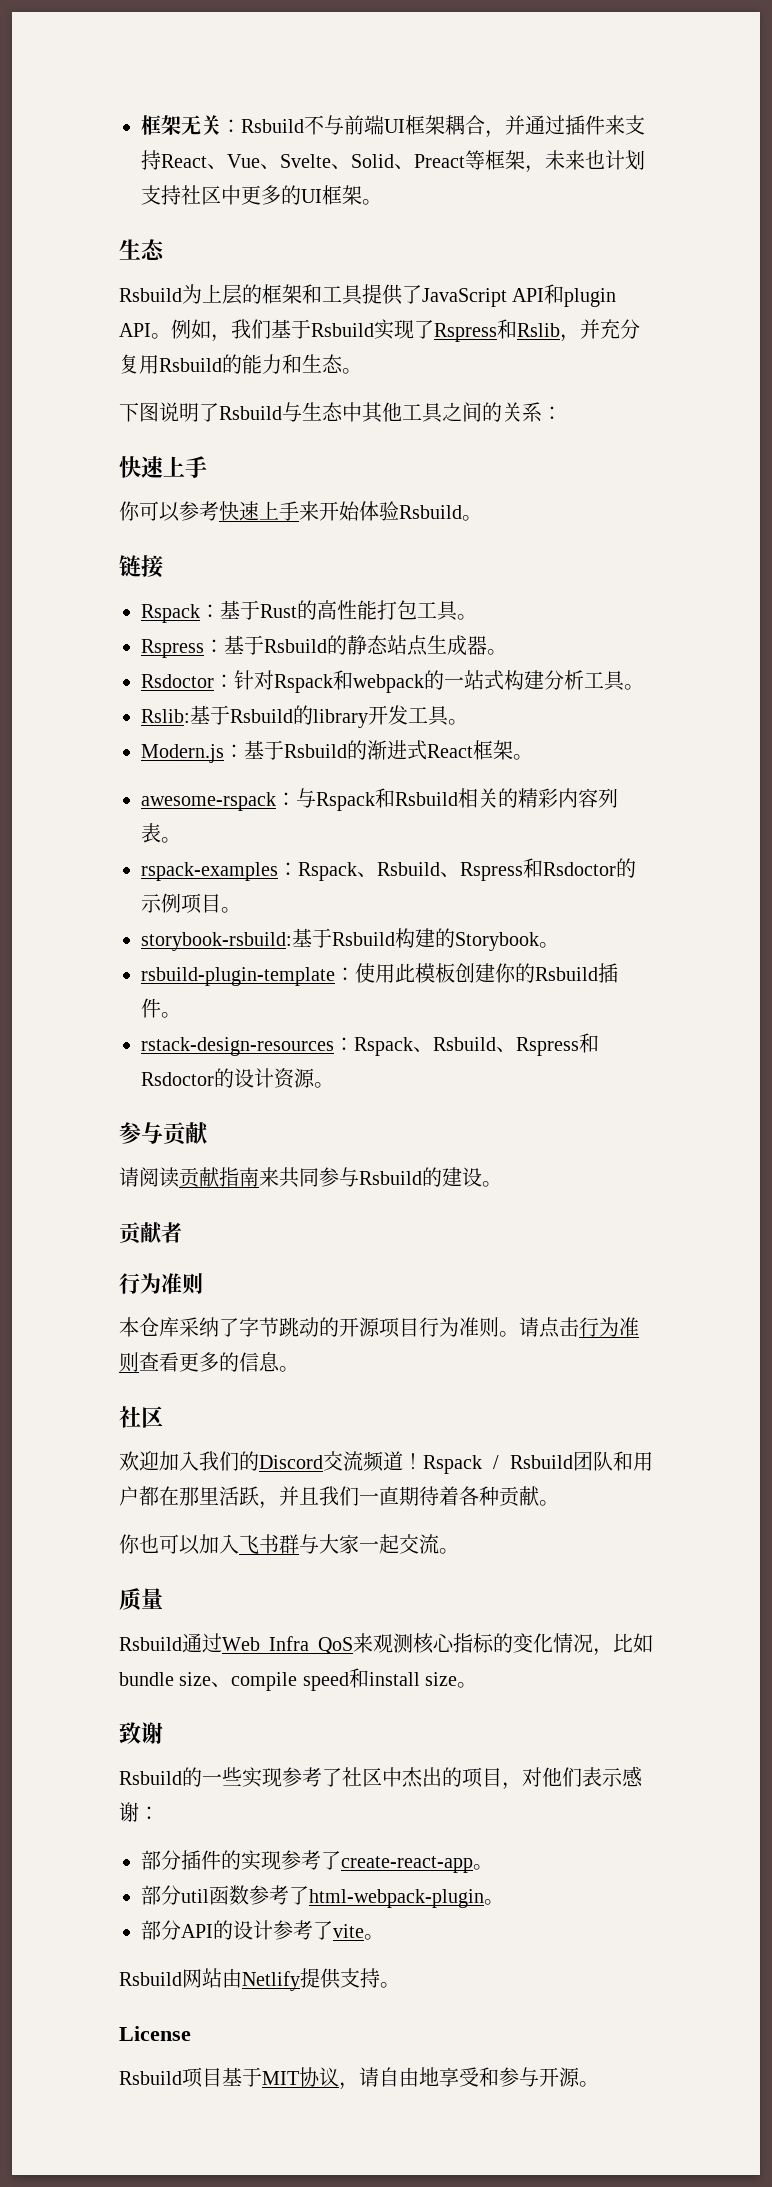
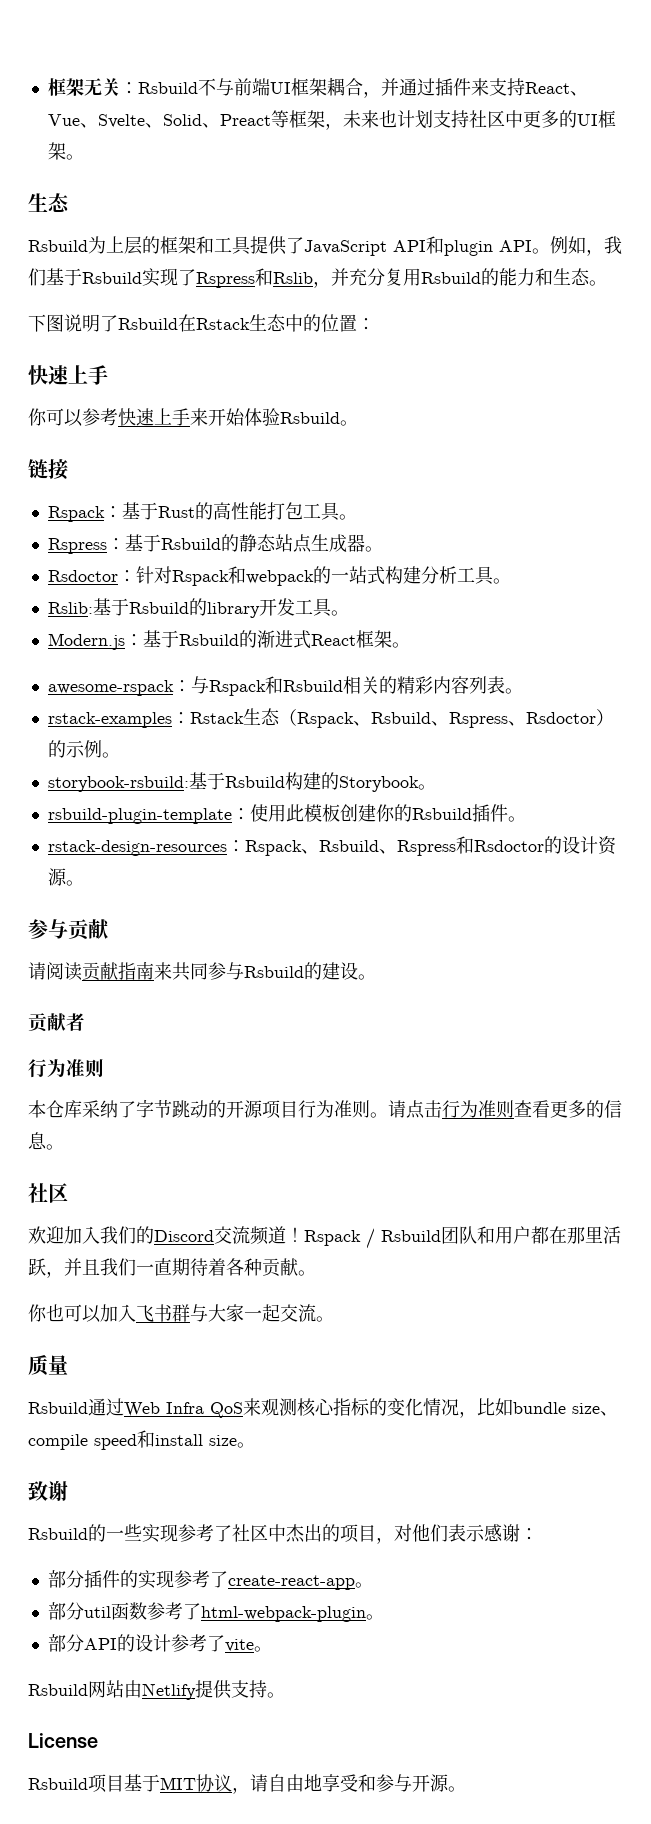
[282,402,542,423] 与生态中其他工具之间的关系 -> [178,314,357,332] 在Rstack生态中的位置
[141,858,636,881] [141,893,221,914] rspack-examples：Rspack、Rsbuild、Rspress和Rsdoctor的示例项目 -> [47,708,614,728] [47,740,102,758] rstack-examples：Rstack生态（Rspack、Rsbuild、Rspress、Rsdoctor）的示例

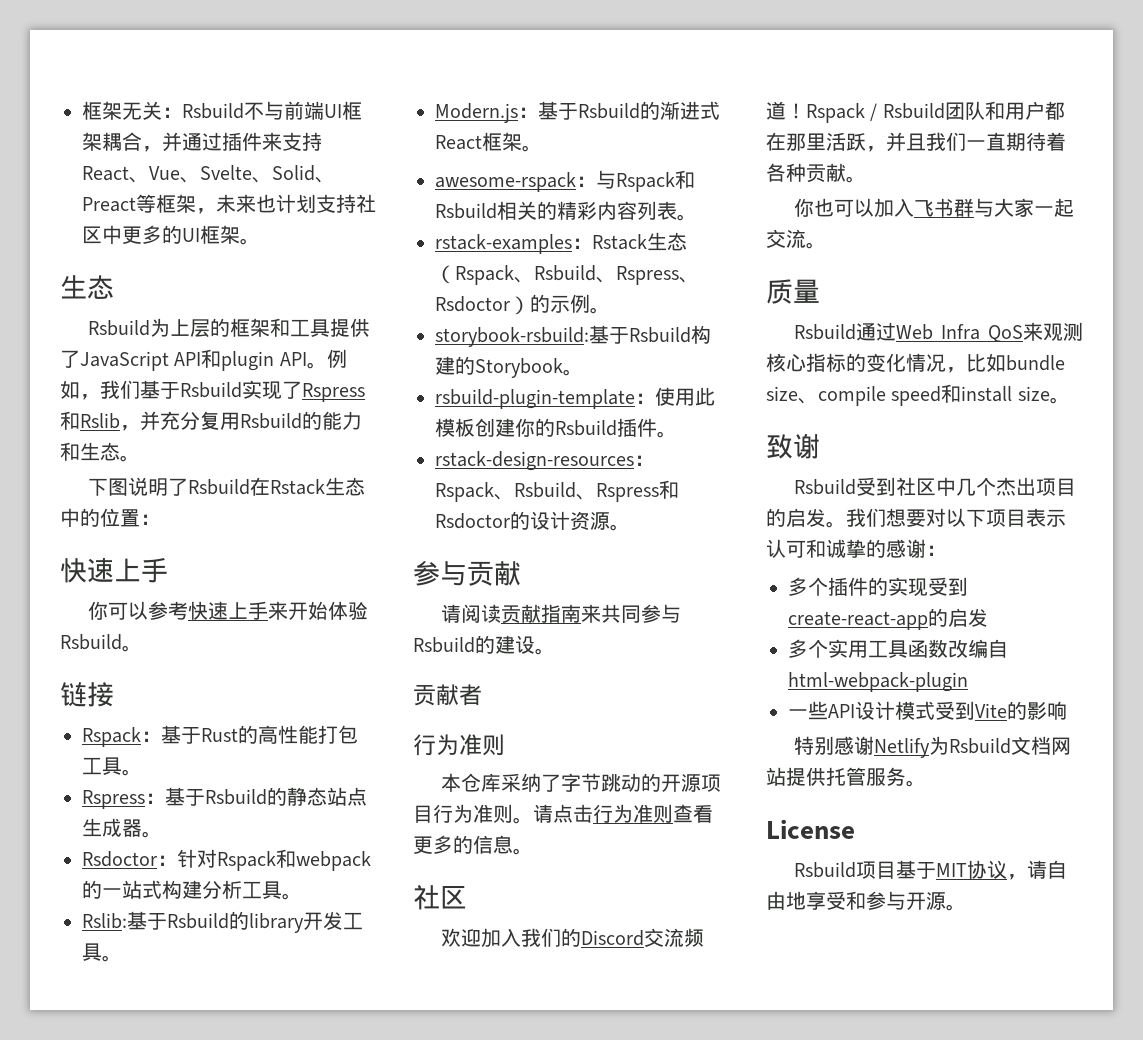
[88,1524,485,1544] 的一些实现参考了社区中杰出的项目，对他们表示 -> [856,477,1077,496] [766,508,1066,528] [766,539,886,558] 受到社区中几个杰出项目的启发。我们想要对以下项目表示认可和诚挚的
[47,1570,84,1588] 部分 -> [788,577,828,596] 多个
[173,1570,373,1590] [47,1602,384,1622] [47,1634,272,1652] [28,1680,267,1700] 参考了create-react-app。 // 部分util函数参考了html-webpack-plugin。 // 部分API的设计参考了vite。 // Rsbuild网站由Netlify提供支持 -> [928,577,968,596] [788,608,988,630] [788,639,1008,658] [788,672,968,692] [788,701,1067,720] [794,736,1072,758] [766,767,906,786] 受到create-react-app的启发 // 多个实用工具函数改编自html-webpack-plugin // 一些API设计模式受到Vite的影响 // 特别感谢Netlify为Rsbuild文档网站提供托管服务

